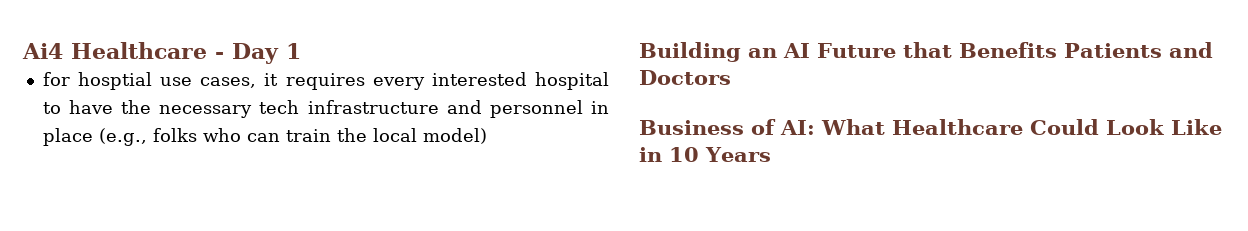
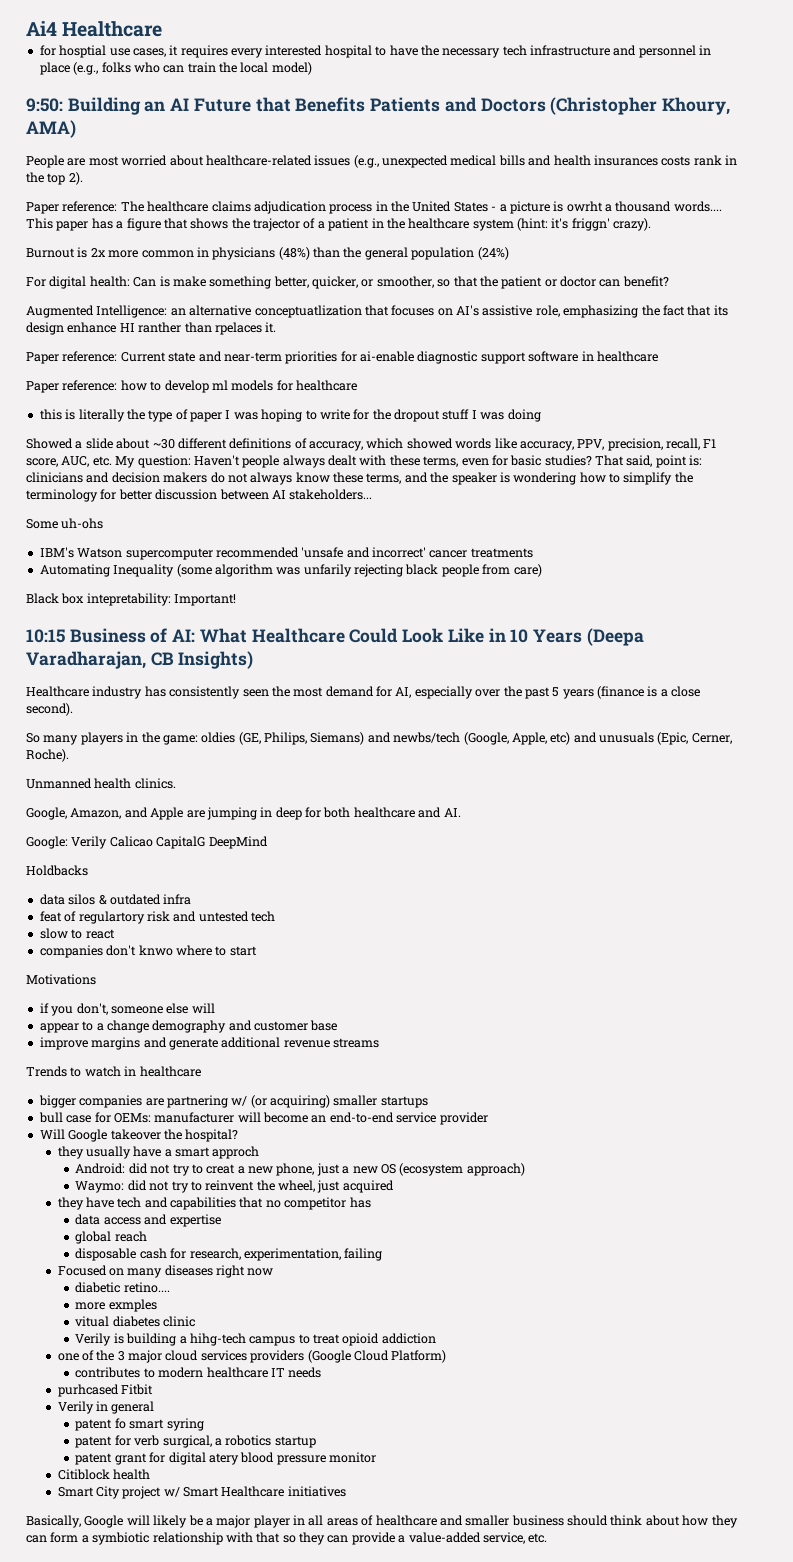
[215,43,301,64] - Day 1 -> (163, 29) none
(487, 136) none -> [26,98,63,112] 9:50:
(731, 77) // -> [550,97,730,115] [26,120,76,138] [26,155,737,168] [26,172,83,185] [26,201,722,214] [26,218,652,231] [26,247,509,260] [26,276,669,289] [26,305,728,318] [26,322,277,335] [26,351,658,364] [26,380,357,393] [39,409,541,422] [26,438,717,451] [26,455,703,468] [26,472,693,485] [26,489,373,502] [26,518,104,529] [39,547,533,560] [39,564,542,577] [26,593,237,606] [26,629,65,643] (Christopher Khoury, AMA) // People are most worried about healthcare-related issues (e.g., unexpected medical bills and health insurances costs rank in the top 2). // Paper reference: The healthcare claims adjudication process in the United States - a picture is owrht a thousand words.... This paper has a figure that shows the trajector of a patient in the healthcare system (hint: it's friggn' crazy). // Burnout is 2x more common in physicians (48%) than the general population (24%) // For digital health: Can is make something better, quicker, or smoother, so that the patient or doctor can benefit? // Augmented Intelligence: an alternative conceptuatlization that focuses on AI's assistive role, emphasizing the fact that its design enhance HI ranther than rpelaces it. // Paper reference: Current state and near-term priorities for ai-enable diagnostic support software in healthcare // Paper reference: how to develop ml models for healthcare // this is literally the type of paper I was hoping to write for the dropout stuff I was doing // Showed a slide about ~30 different definitions of accuracy, which showed words like accuracy, PPV, precision, recall, F1 score, AUC, etc. My question: Haven't people always dealt with these terms, even for basic studies? That said, point is: clinicians and decision makers do not always know these terms, and the speaker is wondering how to simplify the terminology for better discussion between AI stakeholders... // Some uh-ohs // IBM's Watson supercomputer recommended 'unsafe and incorrect' cancer treatments // Automating Inequality (some algorithm was unfarily rejecting black people from care) // Black box intepretability: Important! // 10:15
(771, 154) none -> [586,628,644,646] [26,651,254,669] [26,686,701,699] [26,703,73,716] [26,732,732,745] [26,749,69,762] [26,778,176,789] [26,807,461,820] [26,836,268,849] [26,865,88,876] [39,894,192,905] [39,911,275,924] [39,928,115,939] [39,945,257,958] [26,974,96,985] [39,1003,215,1016] [39,1020,338,1033] [39,1037,379,1050] [26,1066,201,1077] [38,1095,428,1108] [38,1112,488,1125] [39,1129,239,1142] [57,1146,260,1159] [75,1163,525,1176] [75,1180,394,1193] [57,1197,371,1210] [75,1214,221,1227] [75,1231,147,1244] [75,1248,383,1261] [57,1265,274,1278] [75,1282,170,1293] [75,1299,157,1312] [75,1316,196,1327] [75,1333,436,1346] [57,1350,447,1363] [75,1367,322,1378] [57,1384,153,1397] [57,1401,155,1414] [75,1418,204,1431] [75,1435,316,1448] [75,1452,377,1465] [57,1469,150,1480] [57,1486,346,1499] [26,1515,738,1528] [26,1532,548,1545] (Deepa Varadharajan, CB Insights) // Healthcare industry has consistently seen the most demand for AI, especially over the past 5 years (finance is a close second). // So many players in the game: oldies (GE, Philips, Siemans) and newbs/tech (Google, Apple, etc) and unusuals (Epic, Cerner, Roche). // Unmanned health clinics. // Google, Amazon, and Apple are jumping in deep for both healthcare and AI. // Google: Verily Calicao CapitalG DeepMind // Holdbacks // data silos & outdated infra // feat of regulartory risk and untested tech // slow to react // companies don't knwo where to start // Motivations // if you don't, someone else will // appear to a change demography and customer base // improve margins and generate additional revenue streams // Trends to watch in healthcare // bigger companies are partnering w/ (or acquiring) smaller startups // bull case for OEMs: manufacturer will become an end-to-end service provider // Will Google takeover the hospital? // they usually have a smart approch // Android: did not try to creat a new phone, just a new OS (ecosystem approach) // Waymo: did not try to reinvent the wheel, just acquired // they have tech and capabilities that no competitor has // data access and expertise // global reach // disposable cash for research, experimentation, failing // Focused on many diseases right now // diabetic retino.... // more exmples // vitual diabetes clinic // Verily is building a hihg-tech campus to treat opioid addiction // one of the 3 major cloud services providers (Google Cloud Platform) // contributes to modern healthcare IT needs // purhcased Fitbit // Verily in general // patent fo smart syring // patent for verb surgical, a robotics startup // patent grant for digital atery blood pressure monitor // Citiblock health // Smart City project w/ Smart Healthcare initiatives // Basically, Google will likely be a major player in all areas of healthcare and smaller business should think about how they can form a symbiotic relationship with that so they can provide a value-added service, etc.

